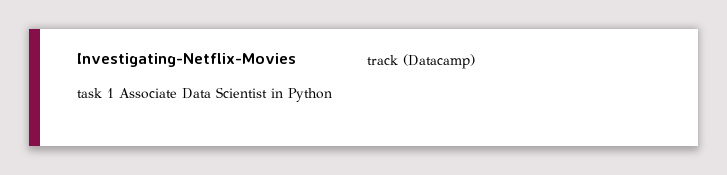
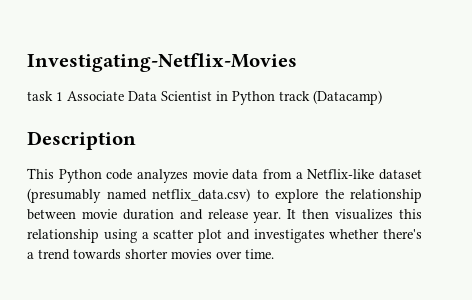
(475, 61) none -> [27,131,136,150] [27,168,423,183] [27,188,422,203] [27,209,423,223] [27,229,422,243] [27,249,274,260] // Description // This Python code analyzes movie data from a Netflix-like dataset (presumably named netflix_data.csv) to explore the relationship between movie duration and release year. It then visualizes this relationship using a scatter plot and investigates whether there's a trend towards shorter movies over time.

